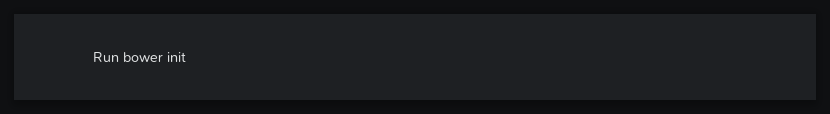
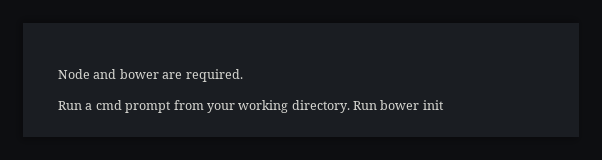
(93, 57) none -> [58,69,243,82] [58,100,350,113] Node and bower are required. // Run a cmd prompt from your working directory.

